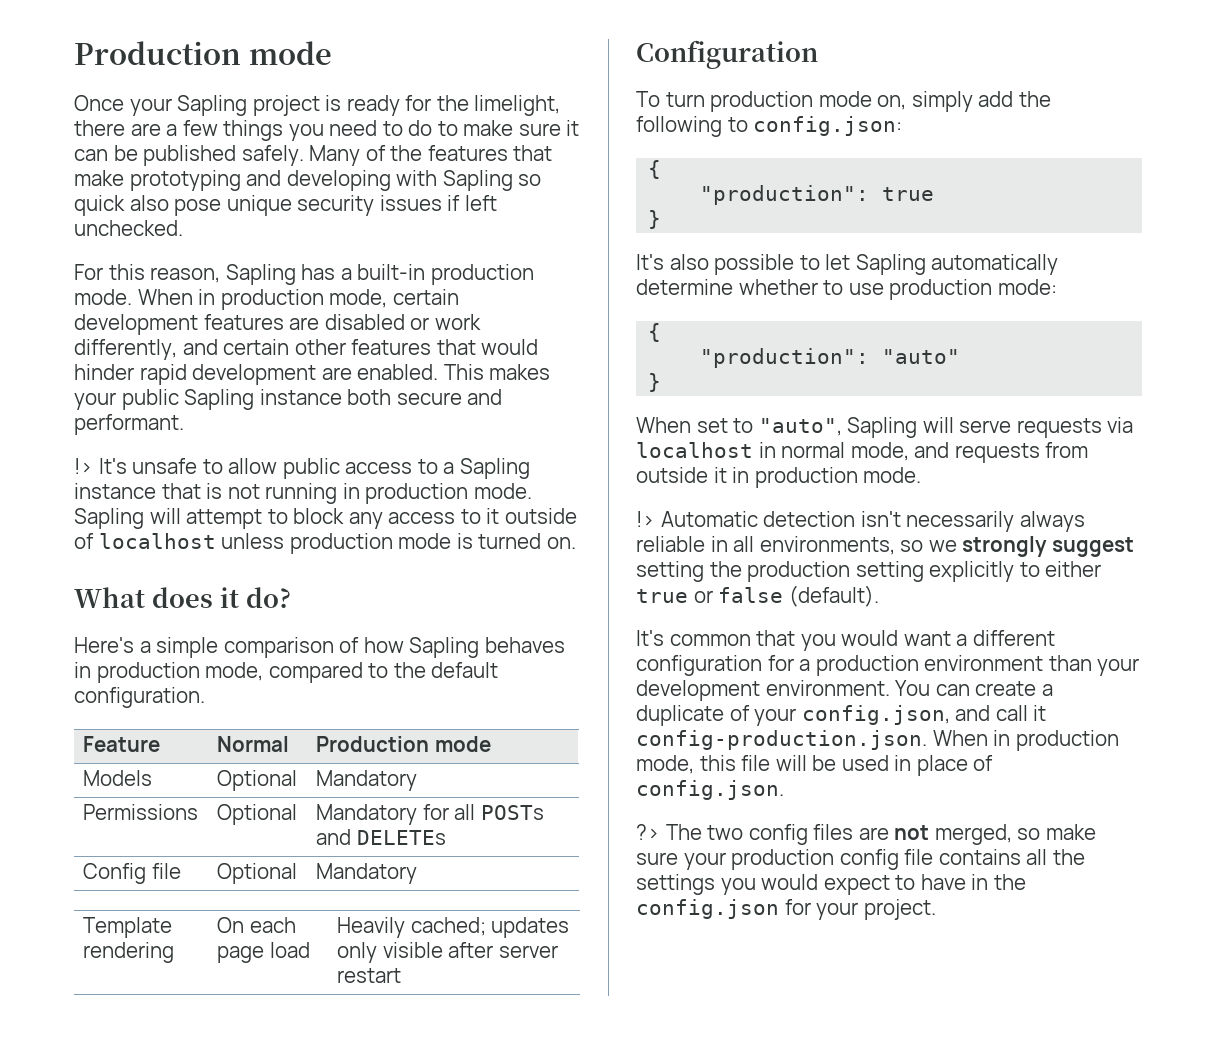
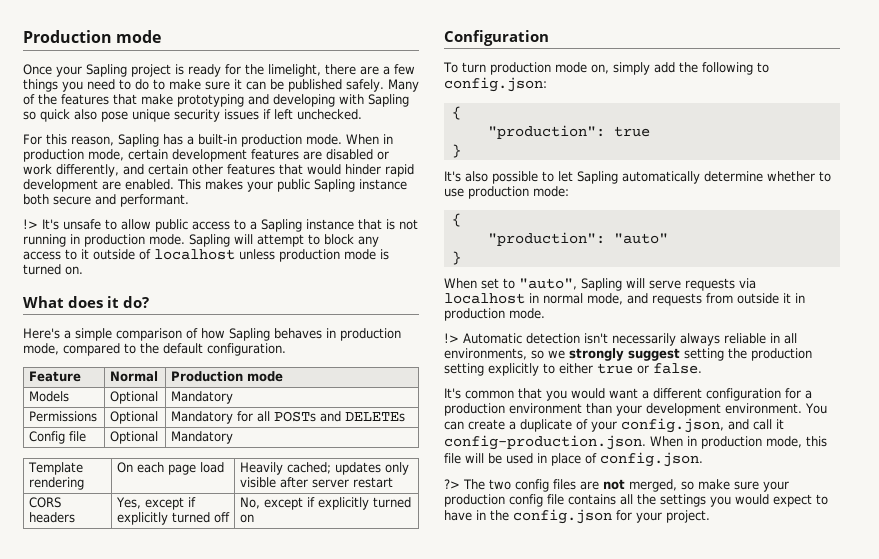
(402, 975) none -> [28,497,61,508] [28,512,75,523] [115,497,196,510] [116,512,230,525] [239,497,411,510] [239,514,254,523] // CORS headers | Yes, except if explicitly turned off | No, except if explicitly turned on
[718,585,879,607] false (default). -> [653,363,702,374] false.

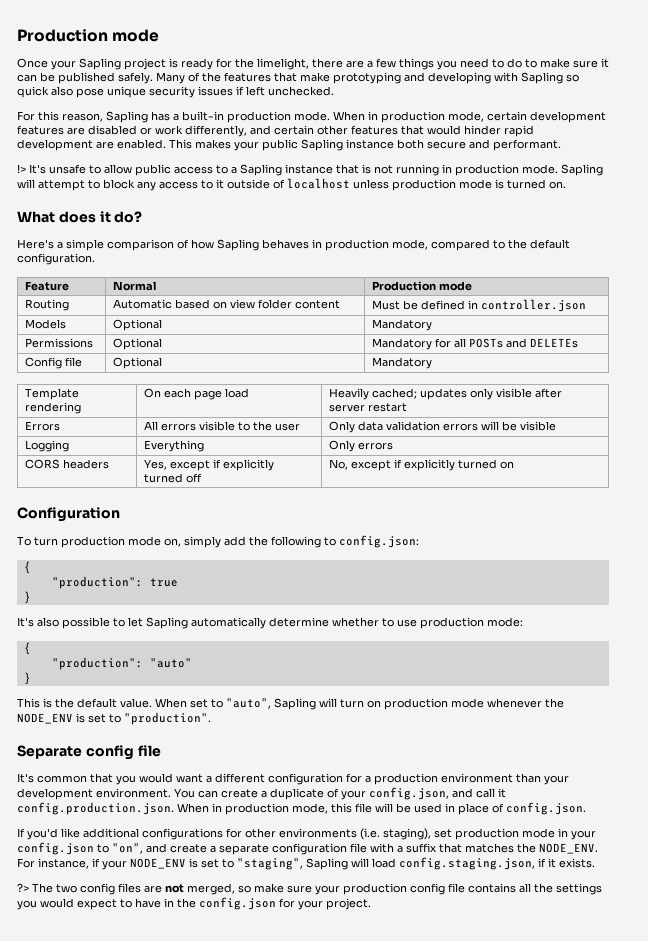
(283, 376) none -> [25,299,70,311] [113,299,341,309] [372,299,587,312] // Routing | Automatic based on view folder content | Must be defined in controller.json
(393, 482) none -> [25,421,61,431] [144,421,301,431] [329,421,557,433] [25,440,70,452] [144,440,205,452] [329,440,394,452] // Errors | All errors visible to the user | Only data validation errors will be visible // Logging | Everything | Only errors
(461, 258) none -> [17,698,152,708] This is the default value.
[649,278,756,291] [444,293,805,306] [444,308,545,321] [444,333,797,346] [444,348,812,361] [444,363,702,376] serve requests via localhost in normal mode, and requests from outside it in production mode. // !> Automatic detection isn't necessarily always reliable in all environments, so we strongly suggest setting the production setting explicitly to either true or false. -> [340,698,564,710] [17,712,211,725] [17,745,161,760] turn on production mode whenever the NODE_ENV is set to "production". // Separate config file
[444,435,646,450] config-production.json. -> [17,802,174,815] config.production.json.
(703, 459) none -> [17,828,596,840] [17,842,598,855] [17,857,595,870] // If you'd like additional configurations for other environments (i.e. staging), set production mode in your config.json to "on", and create a separate configuration file with a suffix that matches the NODE_ENV. For instance, if your NODE_ENV is set to "staging", Sapling will load config.staging.json, if it exists.

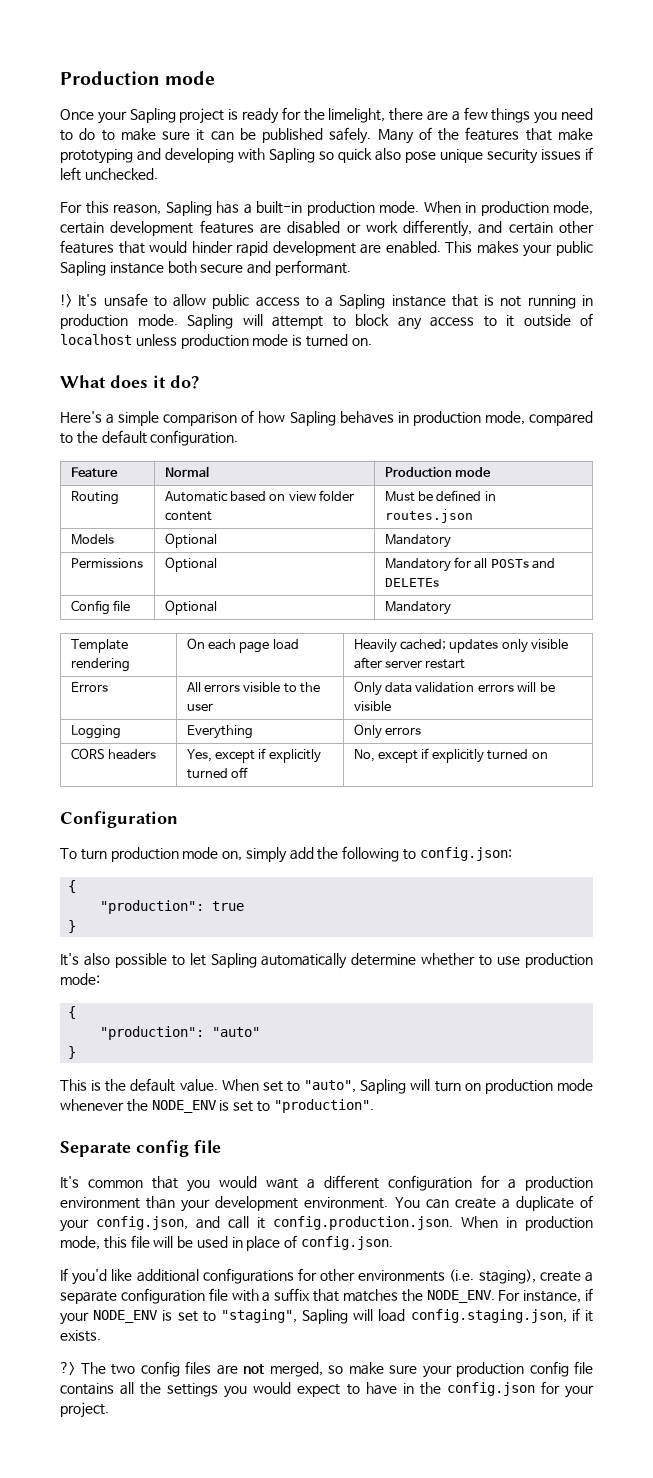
[481,299,587,312] controller.json -> [384,509,473,523] routes.json
[434,828,596,840] [17,842,167,855] set production mode in your config.json to "on", and -> (536, 1276) none

